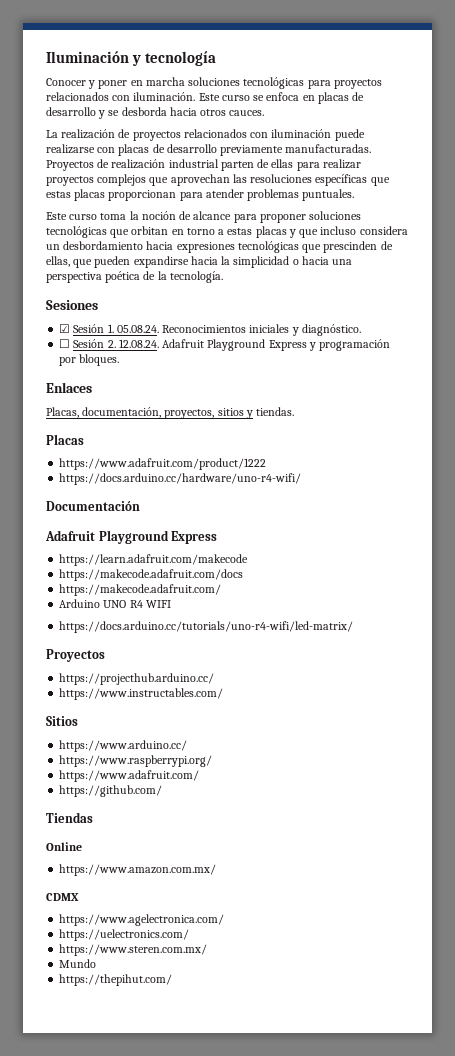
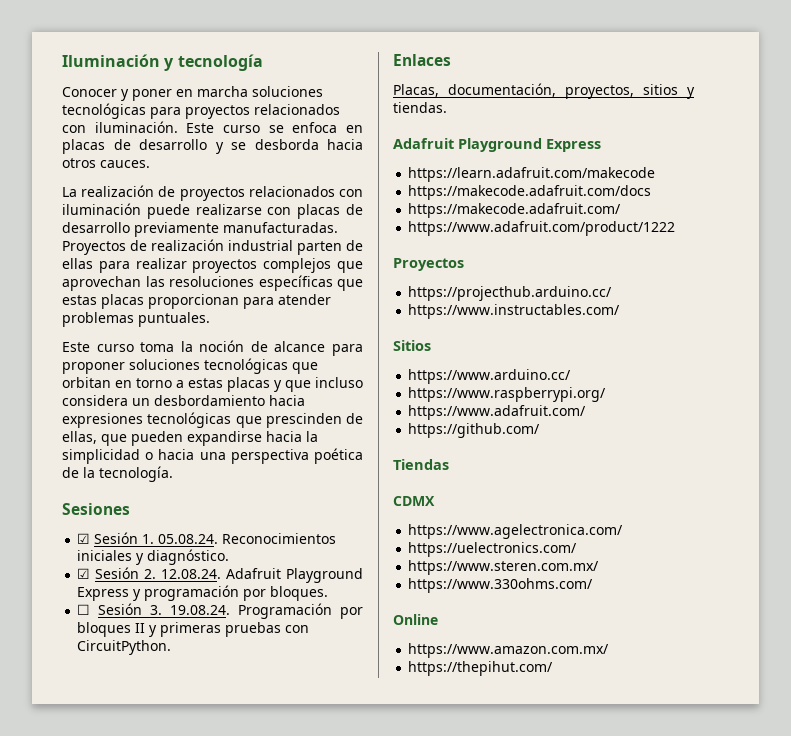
[59,339,71,348] ☐ -> [77,568,91,579] ☑
(120, 360) none -> [77,603,364,619] [77,622,310,637] [77,640,172,655] // ☐ Sesión 3. 19.08.24. Programación por bloques II y primeras pruebas con CircuitPython.
[46,434,84,445] [59,458,267,470] [59,473,302,485] [46,501,140,511] // Placas // https://www.adafruit.com/product/1222 // https://docs.arduino.cc/hardware/uno-r4-wifi/ // Documentación -> (447, 107) none
[59,599,171,608] [59,621,354,633] Arduino UNO R4 WIFI // https://docs.arduino.cc/tutorials/uno-r4-wifi/led-matrix/ -> [408,221,676,236] https://www.adafruit.com/product/1222
[46,842,82,851] [59,864,217,876] // Online // https://www.amazon.com.mx/ -> (449, 464) none
[59,959,97,968] Mundo -> [408,578,594,593] [393,614,438,625] [408,643,610,658] https://www.330ohms.com/ // Online // https://www.amazon.com.mx/

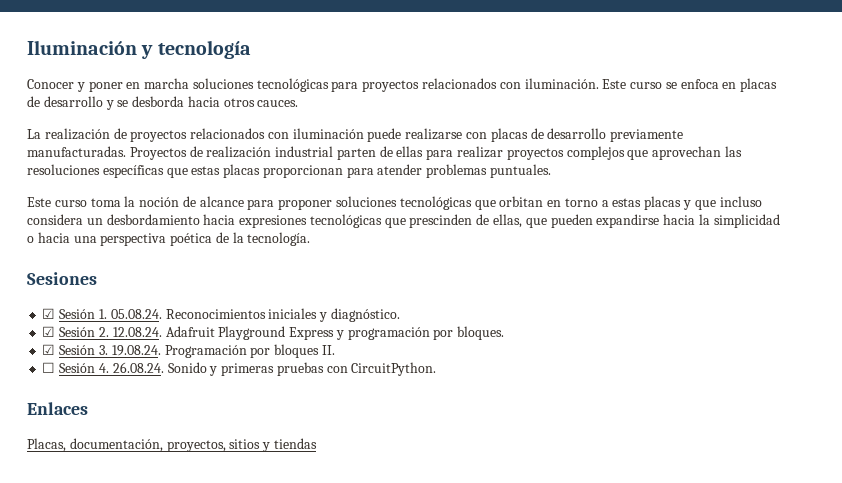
[77,604,91,615] ☐ -> [42,344,56,355] ☑
[135,623,146,633] II -> [321,345,335,355] [42,362,207,373] II. // ☐ Sesión 4. 26.08.24. Sonido
[393,102,447,113] [393,138,601,152] [408,167,656,182] [408,185,652,200] [408,203,622,218] [408,221,676,236] [393,258,464,271] [408,286,613,301] [408,304,621,319] [393,340,431,351] [408,369,572,384] [408,387,607,402] [408,405,587,420] [408,423,541,438] [393,459,449,470] [393,496,435,506] [408,524,624,539] [408,542,578,557] [408,560,600,575] [408,578,594,593] [393,614,438,625] [408,643,610,658] [408,661,554,676] tiendas. // Adafruit Playground Express // https://learn.adafruit.com/makecode // https://makecode.adafruit.com/docs // https://makecode.adafruit.com/ // https://www.adafruit.com/product/1222 // Proyectos // https://projecthub.arduino.cc/ // https://www.instructables.com/ // Sitios // https://www.arduino.cc/ // https://www.raspberrypi.org/ // https://www.adafruit.com/ // https://github.com/ // Tiendas // CDMX // https://www.agelectronica.com/ // https://uelectronics.com/ // https://www.steren.com.mx/ // https://www.330ohms.com/ // Online // https://www.amazon.com.mx/ // https://thepihut.com/ -> [273,438,317,449] tiendas

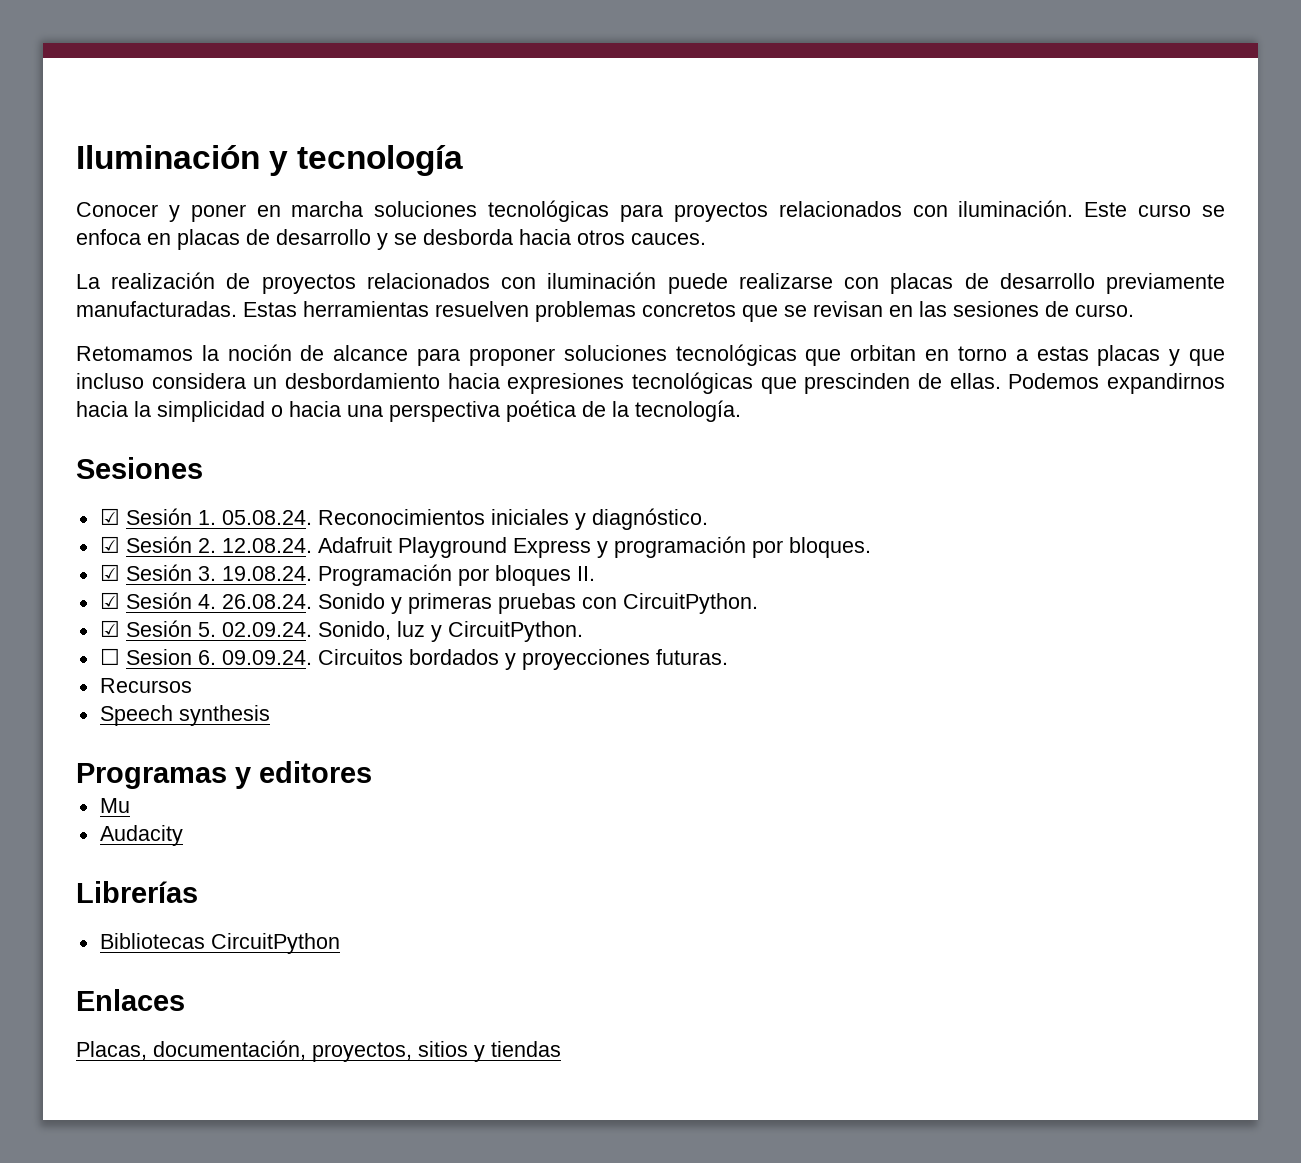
[129,146,742,160] [27,164,552,178] [27,197,121,207] Proyectos de realización industrial parten de ellas para realizar proyectos complejos que aprovechan las resoluciones específicas que estas placas proporcionan para atender problemas puntuales. // Este curso toma -> [243,301,1134,322] [76,346,193,361] Estas herramientas resuelven problemas concretos que se revisan en las sesiones de curso. // Retomamos
[493,214,660,228] ellas, que pueden expandirse -> [949,373,1225,394] ellas. Podemos expandirnos
[42,362,56,373] ☐ -> [99,592,120,609] ☑
(437, 369) none -> [99,620,583,642] [99,648,728,670] [99,678,192,693] [99,705,270,726] [76,761,372,789] [99,798,130,813] [99,825,183,846] [76,881,198,903] [99,933,340,954] // ☑ Sesión 5. 02.09.24. Sonido, luz y CircuitPython. // ☐ Sesion 6. 09.09.24. Circuitos bordados y proyecciones futuras. // Recursos // Speech synthesis // Programas y editores // Mu // Audacity // Librerías // Bibliotecas CircuitPython

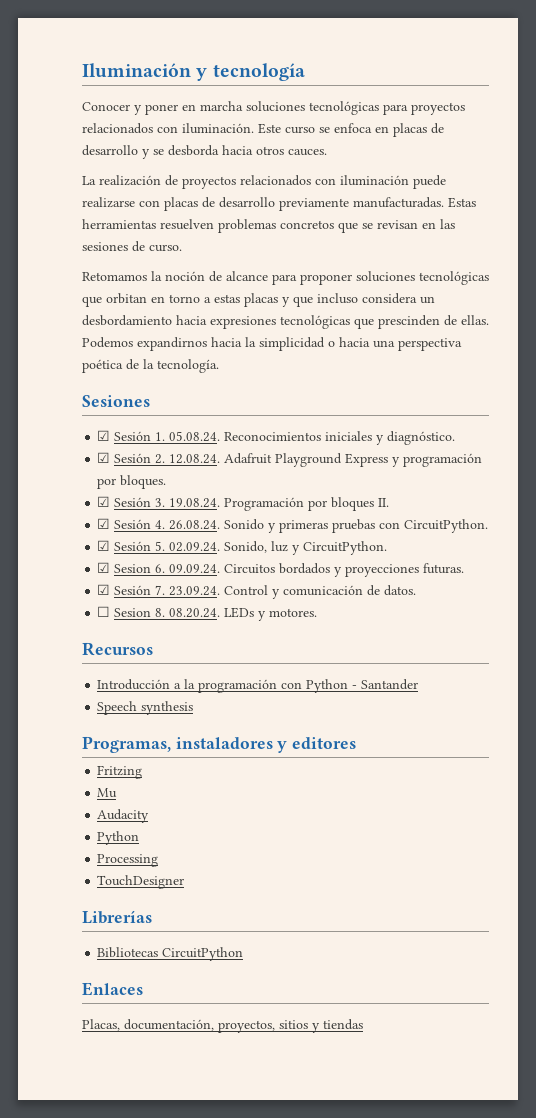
[99,648,120,665] ☐ -> [97,562,111,573] ☑
[99,678,192,693] Recursos -> [97,584,417,599] [97,606,318,621] [82,642,153,656] [97,679,419,693] ☑ Sesión 7. 23.09.24. Control y comunicación de datos. // ☐ Sesion 8. 08.20.24. LEDs y motores. // Recursos // Introducción a la programación con Python - Santander
[76,763,227,789] Programas -> [82,736,273,753] Programas, instaladores
(372, 772) none -> [97,765,143,779] // Fritzing
(183, 835) none -> [97,831,140,845] [97,854,159,867] [97,875,185,889] // Python // Processing // TouchDesigner

